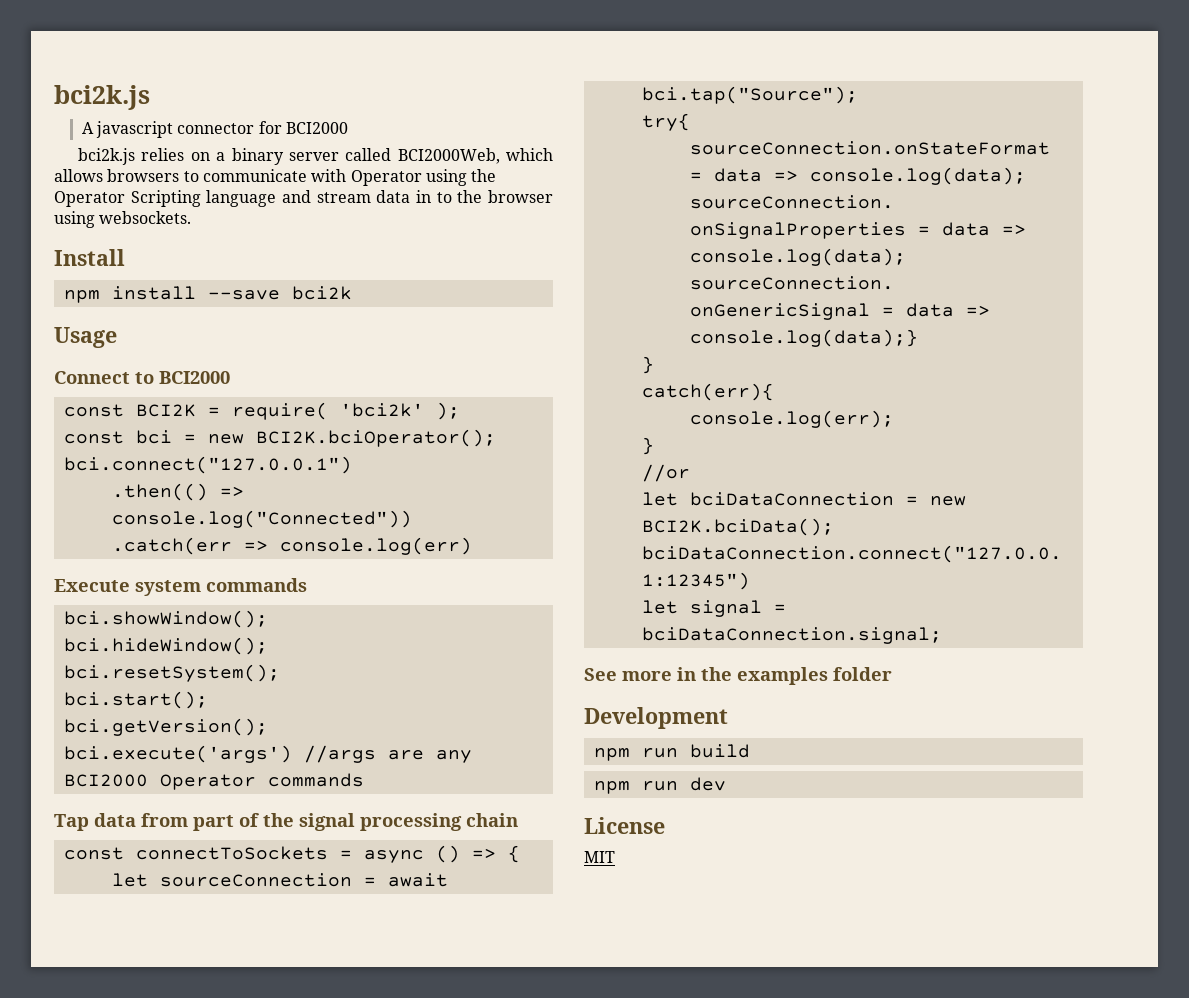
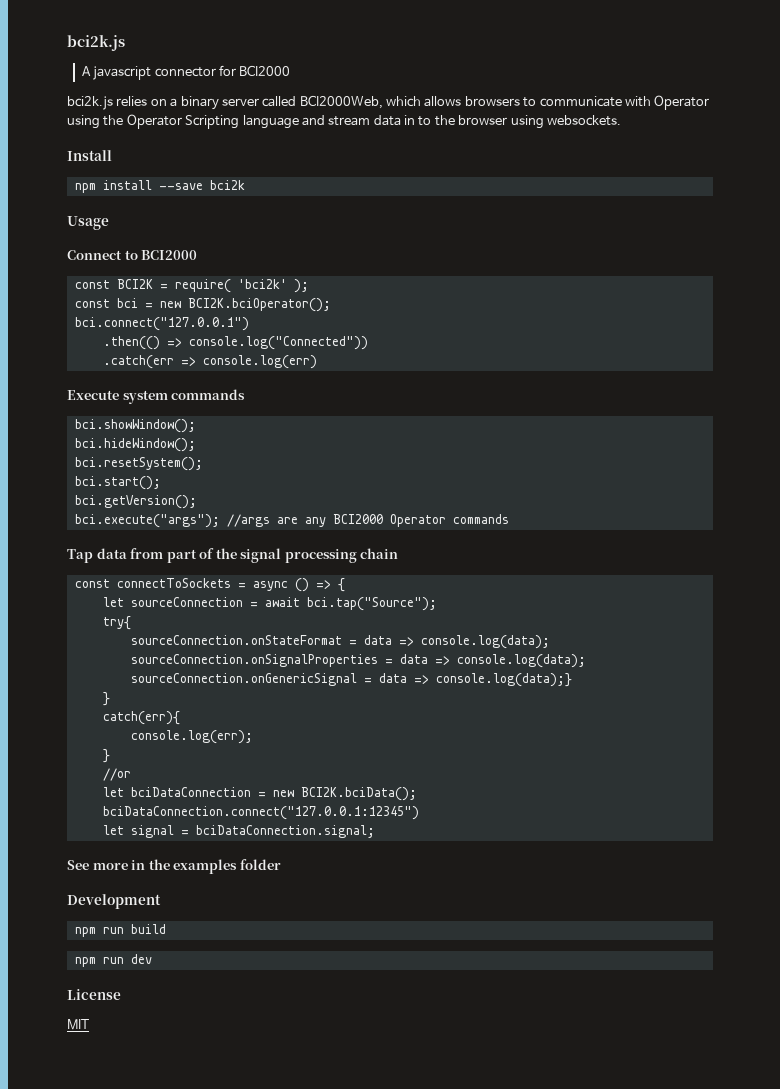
[63,745,292,763] bci.execute('args') -> [74,514,220,528] bci.execute("args");

